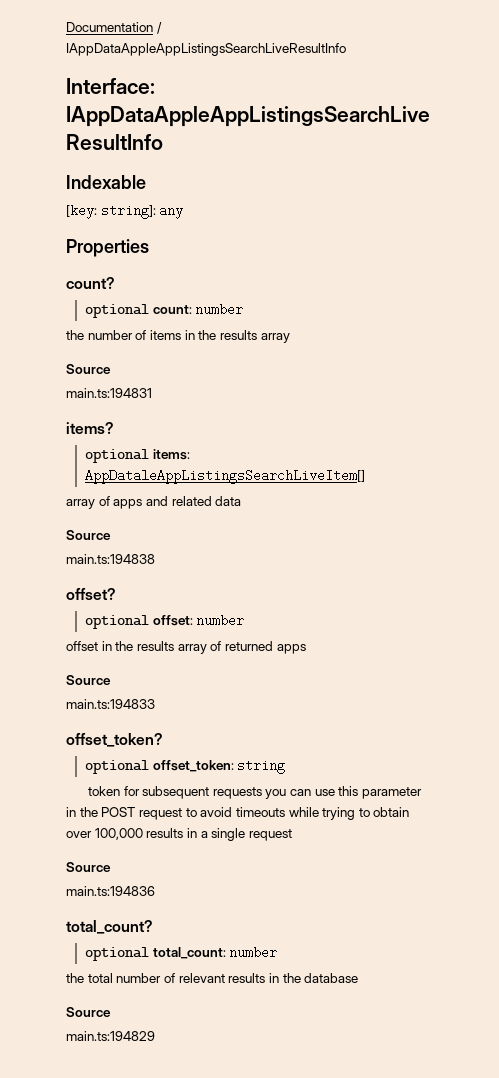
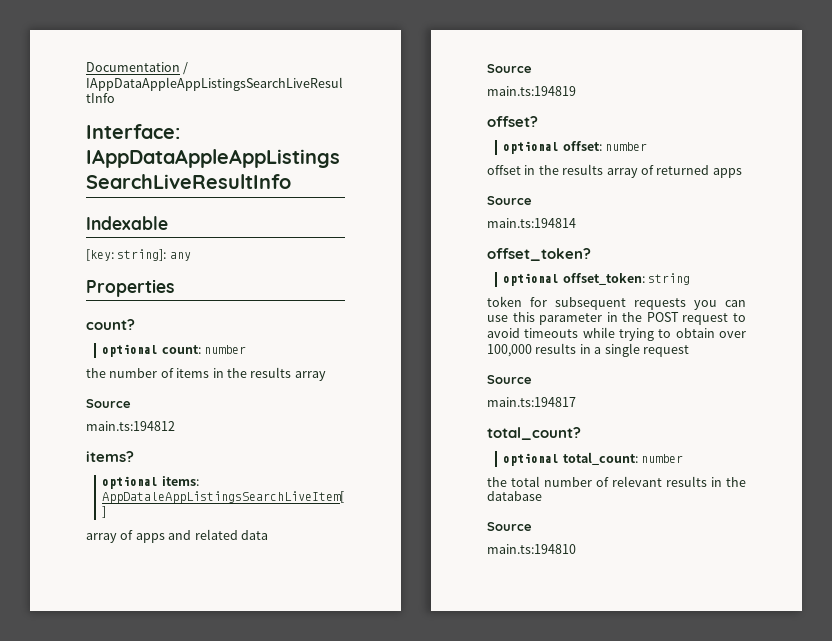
[66,388,152,398] main.ts:194831 -> [86,421,175,431] main.ts:194812
[66,554,155,564] main.ts:194838 -> [487,86,576,96] main.ts:194819
[66,699,155,709] main.ts:194833 -> [487,218,576,228] main.ts:194814
[66,886,155,896] main.ts:194836 -> [487,397,576,407] main.ts:194817
[66,1031,155,1041] main.ts:194829 -> [487,544,576,554] main.ts:194810

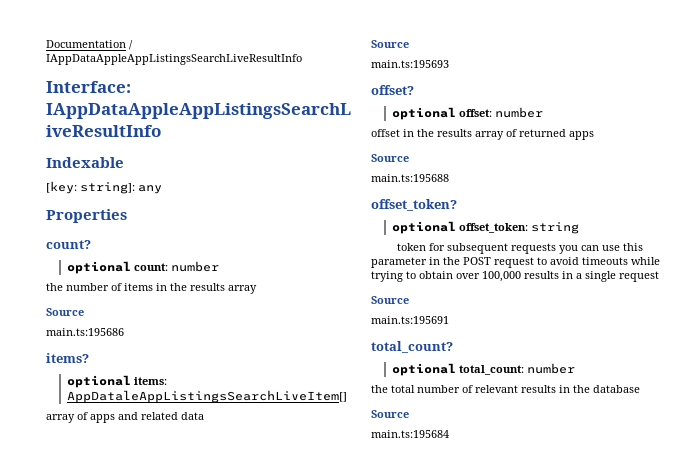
[86,421,175,431] main.ts:194812 -> [46,328,124,336] main.ts:195686
[487,86,576,96] main.ts:194819 -> [371,60,449,68] main.ts:195693
[487,218,576,228] main.ts:194814 -> [371,174,449,182] main.ts:195688
[487,397,576,407] main.ts:194817 -> [371,316,449,324] main.ts:195691
[487,544,576,554] main.ts:194810 -> [371,430,449,438] main.ts:195684

